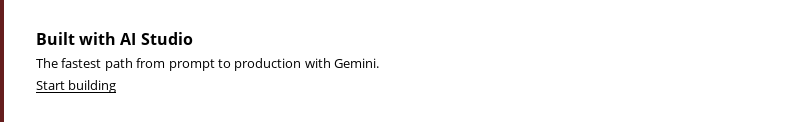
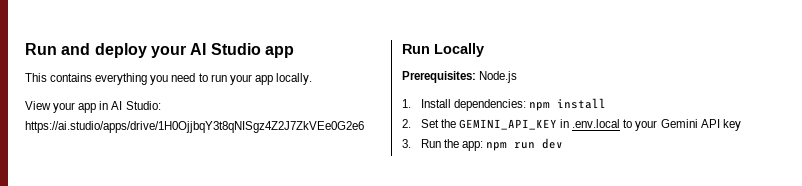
[36,32,193,45] [36,58,379,71] [36,80,117,93] Built with AI Studio // The fastest path from prompt to production with Gemini. // Start building -> [25,43,294,58] [25,73,312,85] [25,101,161,113] [25,121,364,133] [402,43,484,57] [402,71,518,83] [402,98,606,111] [402,119,741,131] [402,138,564,151] Run and deploy your AI Studio app // This contains everything you need to run your app locally. // View your app in AI Studio: https://ai.studio/apps/drive/1H0OjjbqY3t8qNISgz4Z2J7ZkVEe0G2e6 // Run Locally // Prerequisites: Node.js // 1. Install dependencies: npm install // 2. Set the GEMINI_API_KEY in .env.local to your Gemini API key // 3. Run the app: npm run dev

